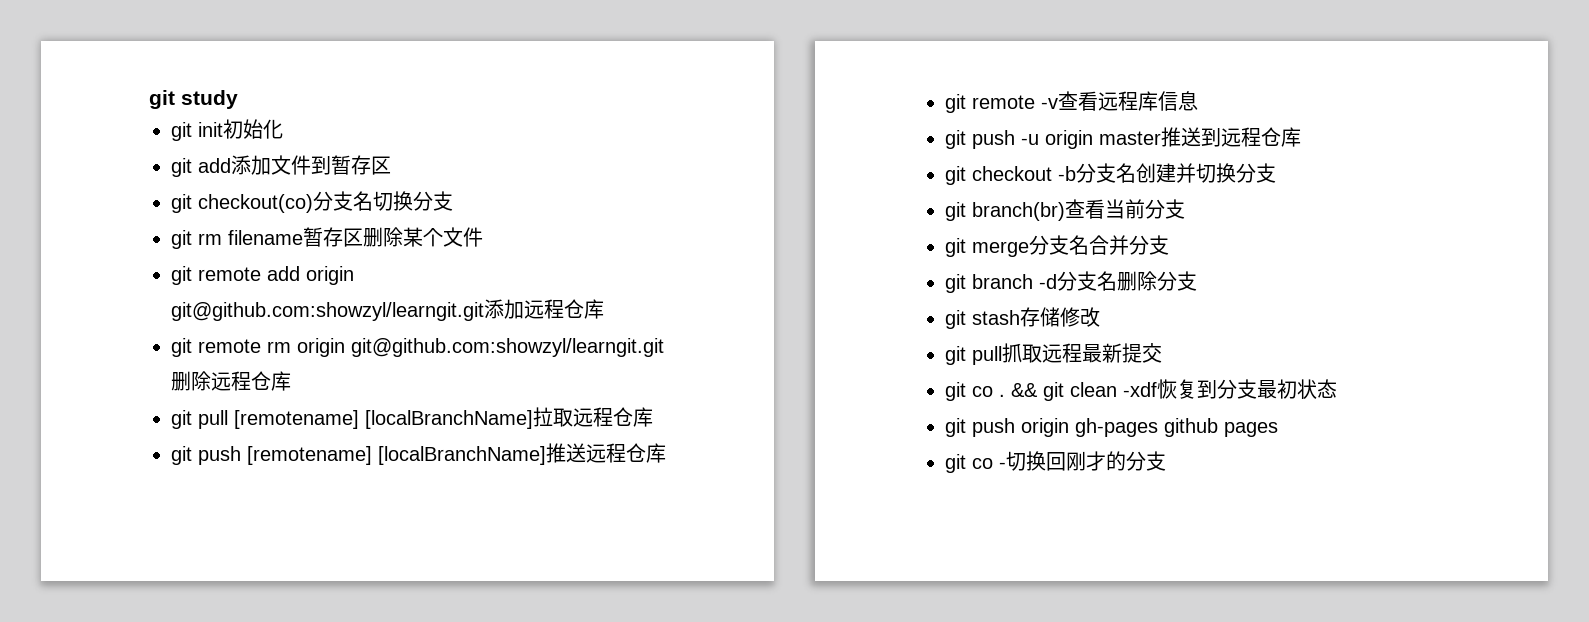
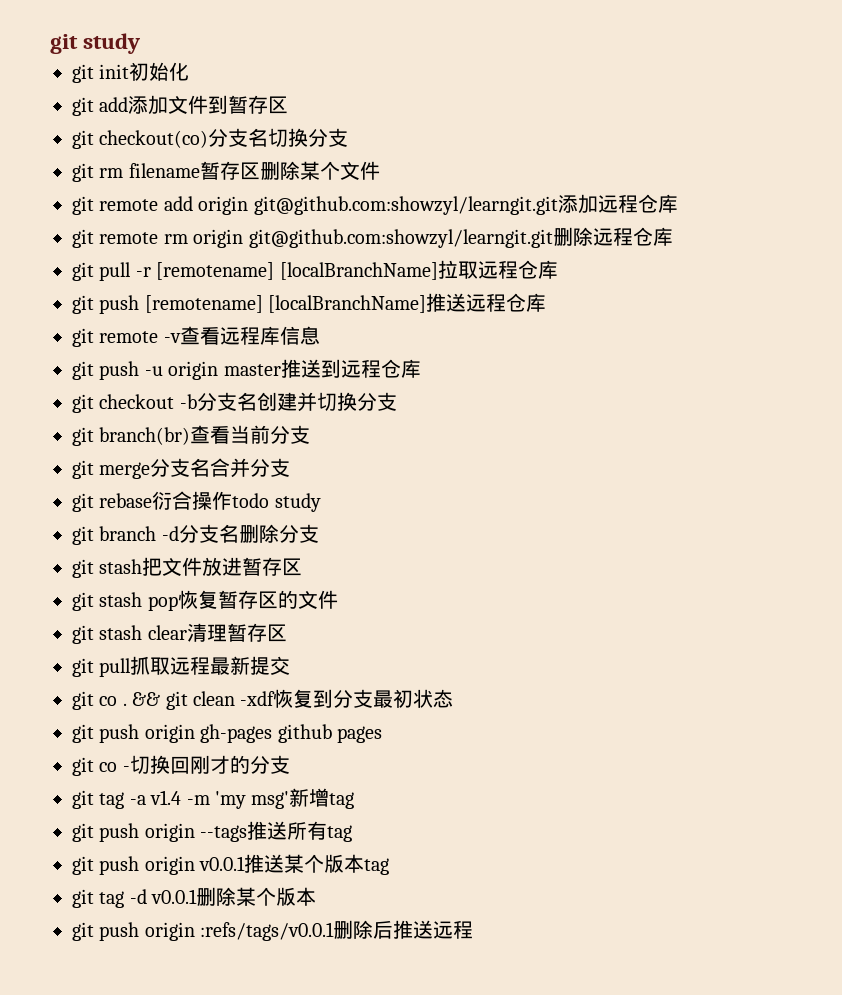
(228, 419) none -> [135,267,151,277] -r
(1169, 245) none -> [72,491,321,512] // git rebase衍合操作todo study
[1020,307,1100,327] 存储修改 -> [142,557,303,576] [72,590,338,611] [72,623,287,644] 把文件放进暂存区 // git stash pop恢复暂存区的文件 // git stash clear清理暂存区
(1166, 461) none -> [72,788,355,809] [72,821,353,842] [72,854,390,875] [72,887,317,908] [72,920,474,941] // git tag -a v1.4 -m 'my msg'新增tag // git push origin --tags推送所有tag // git push origin v0.0.1推送某个版本tag // git tag -d v0.0.1删除某个版本 // git push origin :refs/tags/v0.0.1删除后推送远程

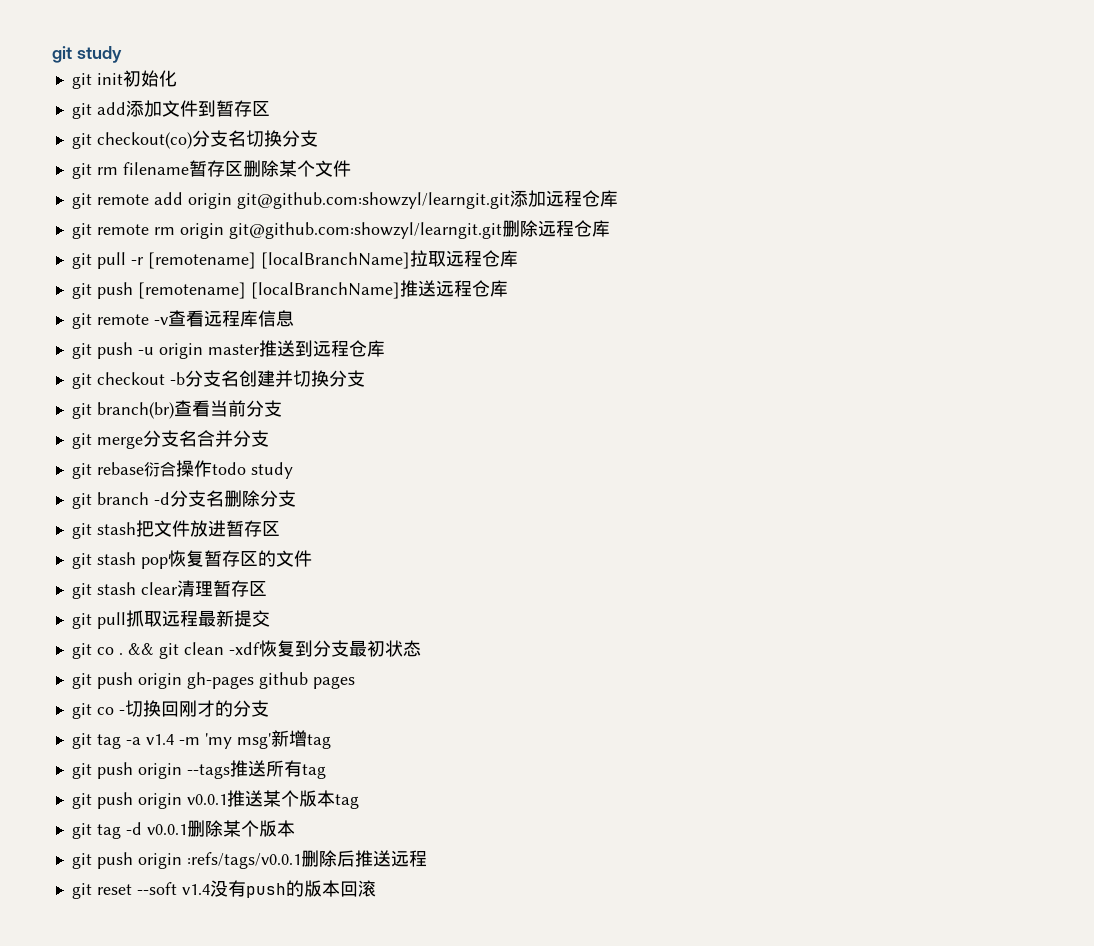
(474, 929) none -> [71,880,376,899] // git reset --soft v1.4没有push的版本回滚

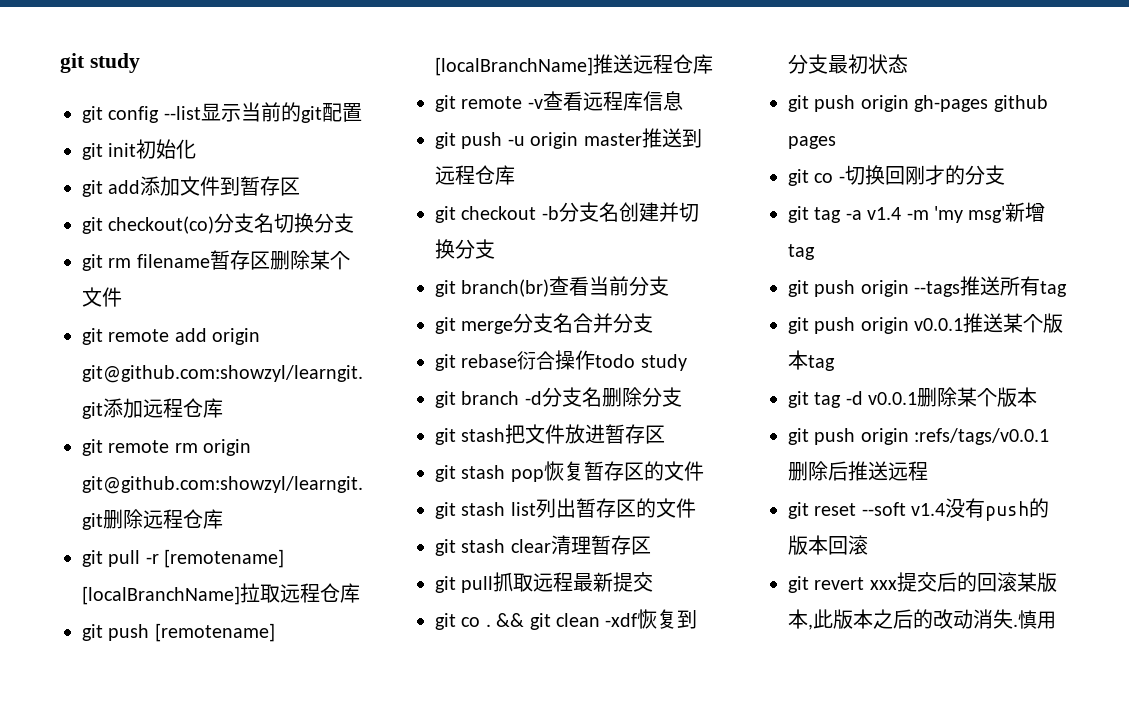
(122, 54) none -> [82,102,362,123] // git config --list显示当前的git配置
(312, 558) none -> [435,498,696,519] // git stash list列出暂存区的文件
(376, 888) none -> [788,572,1057,593] [788,609,1056,630] // git revert xxx提交后的回滚某版本,此版本之后的改动消失.慎用

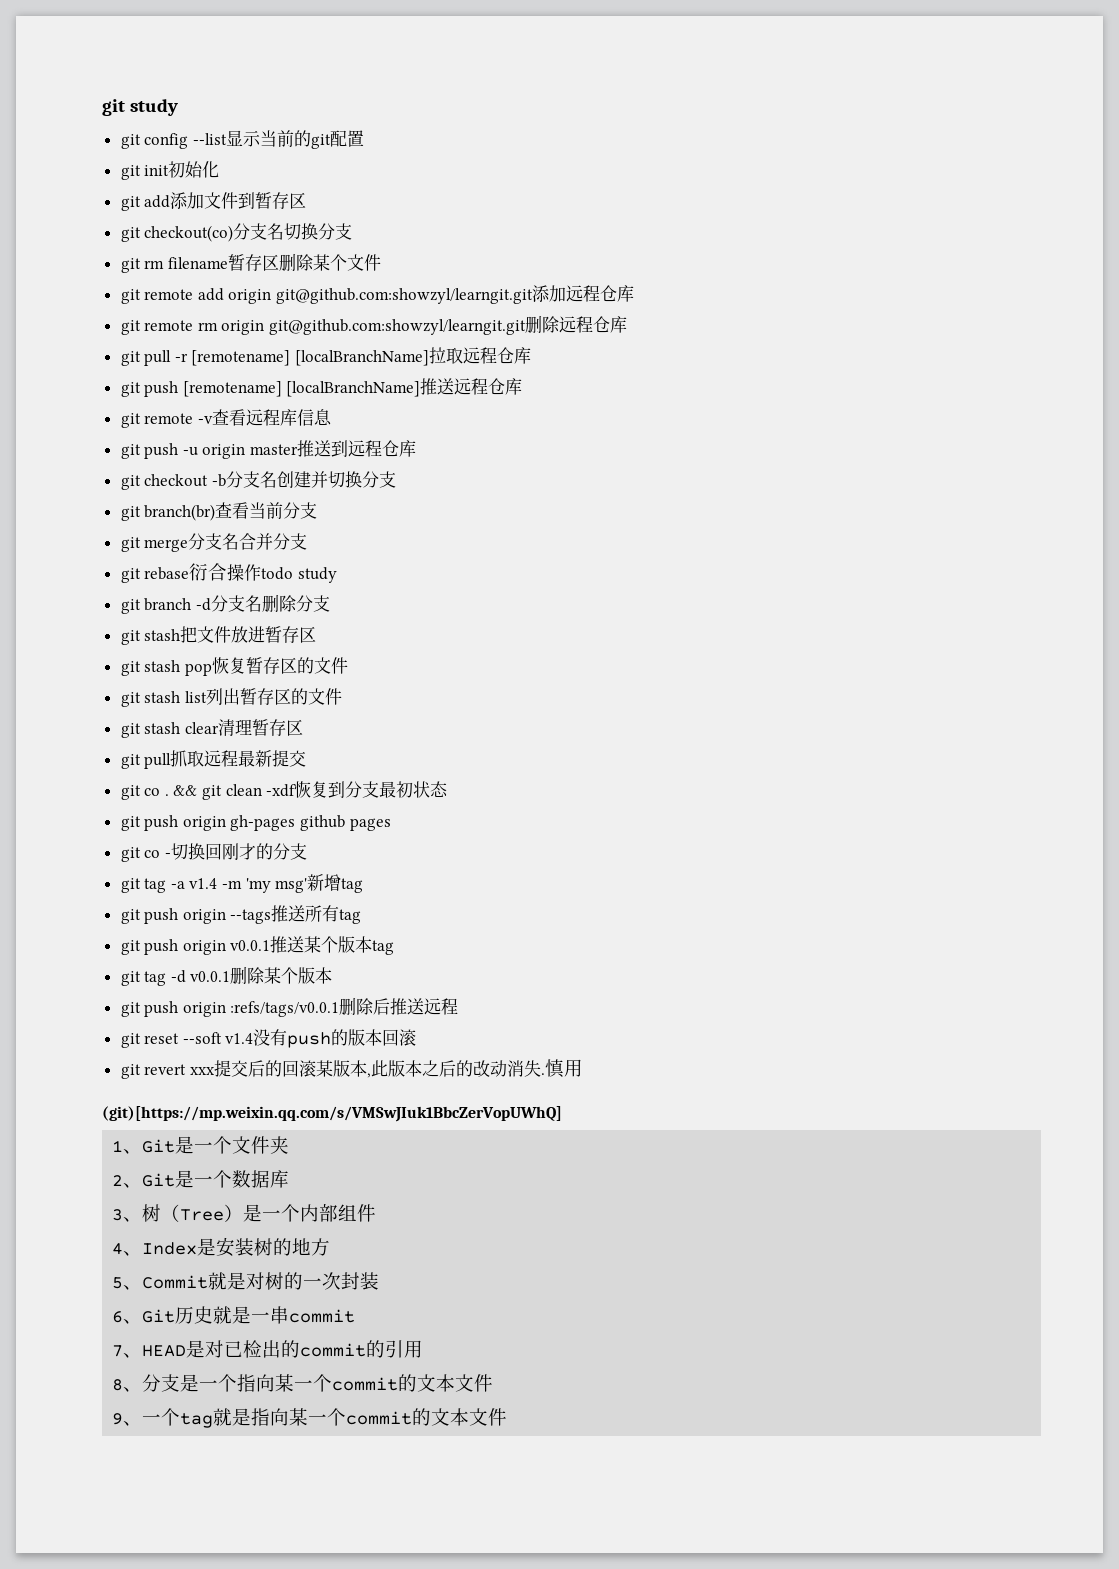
(1056, 620) none -> [102,1106,562,1122] [112,1136,290,1154] [112,1170,290,1188] [112,1204,377,1222] [112,1237,331,1257] [112,1272,380,1290] [112,1306,356,1324] [112,1340,424,1358] [112,1374,494,1392] [112,1408,508,1428] // (git)[https://mp.weixin.qq.com/s/VMSwJIuk1BbcZerVopUWhQ] // 1、Git是一个文件夹 // 2、Git是一个数据库 // 3、树（Tree）是一个内部组件 // 4、Index是安装树的地方 // 5、Commit就是对树的一次封装 // 6、Git历史就是一串commit // 7、HEAD是对已检出的commit的引用 // 8、分支是一个指向某一个commit的文本文件 // 9、一个tag就是指向某一个commit的文本文件

